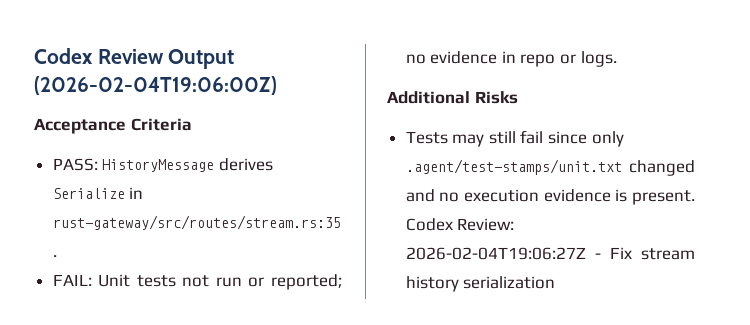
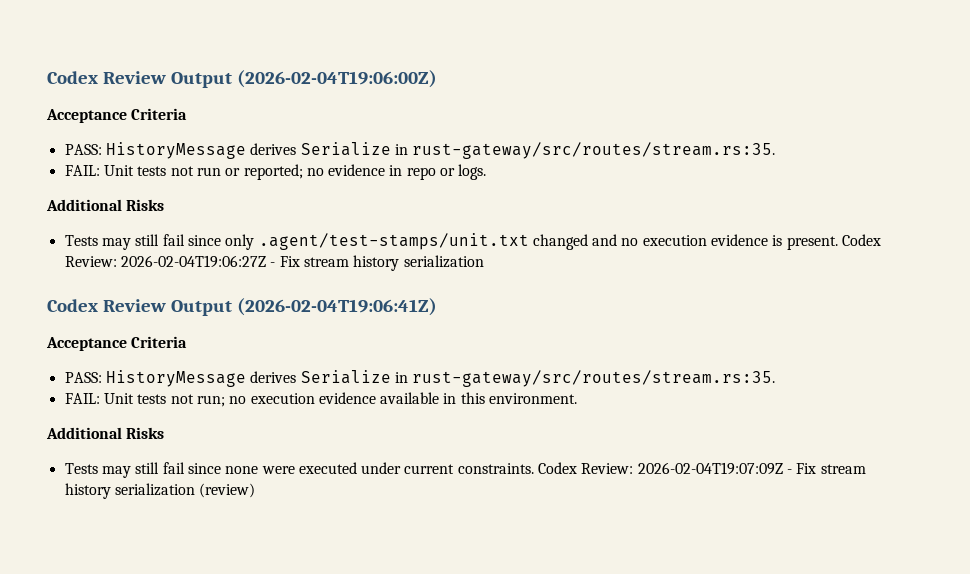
(556, 282) none -> [47,298,437,316] [46,336,188,351] [64,370,776,387] [64,392,578,407] [46,427,165,439] [64,462,866,478] [64,483,256,499] // Codex Review Output (2026-02-04T19:06:41Z) // Acceptance Criteria // PASS: HistoryMessage derives Serialize in rust-gateway/src/routes/stream.rs:35. // FAIL: Unit tests not run; no execution evidence available in this environment. // Additional Risks // Tests may still fail since none were executed under current constraints. Codex Review: 2026-02-04T19:07:09Z - Fix stream history serialization (review)

